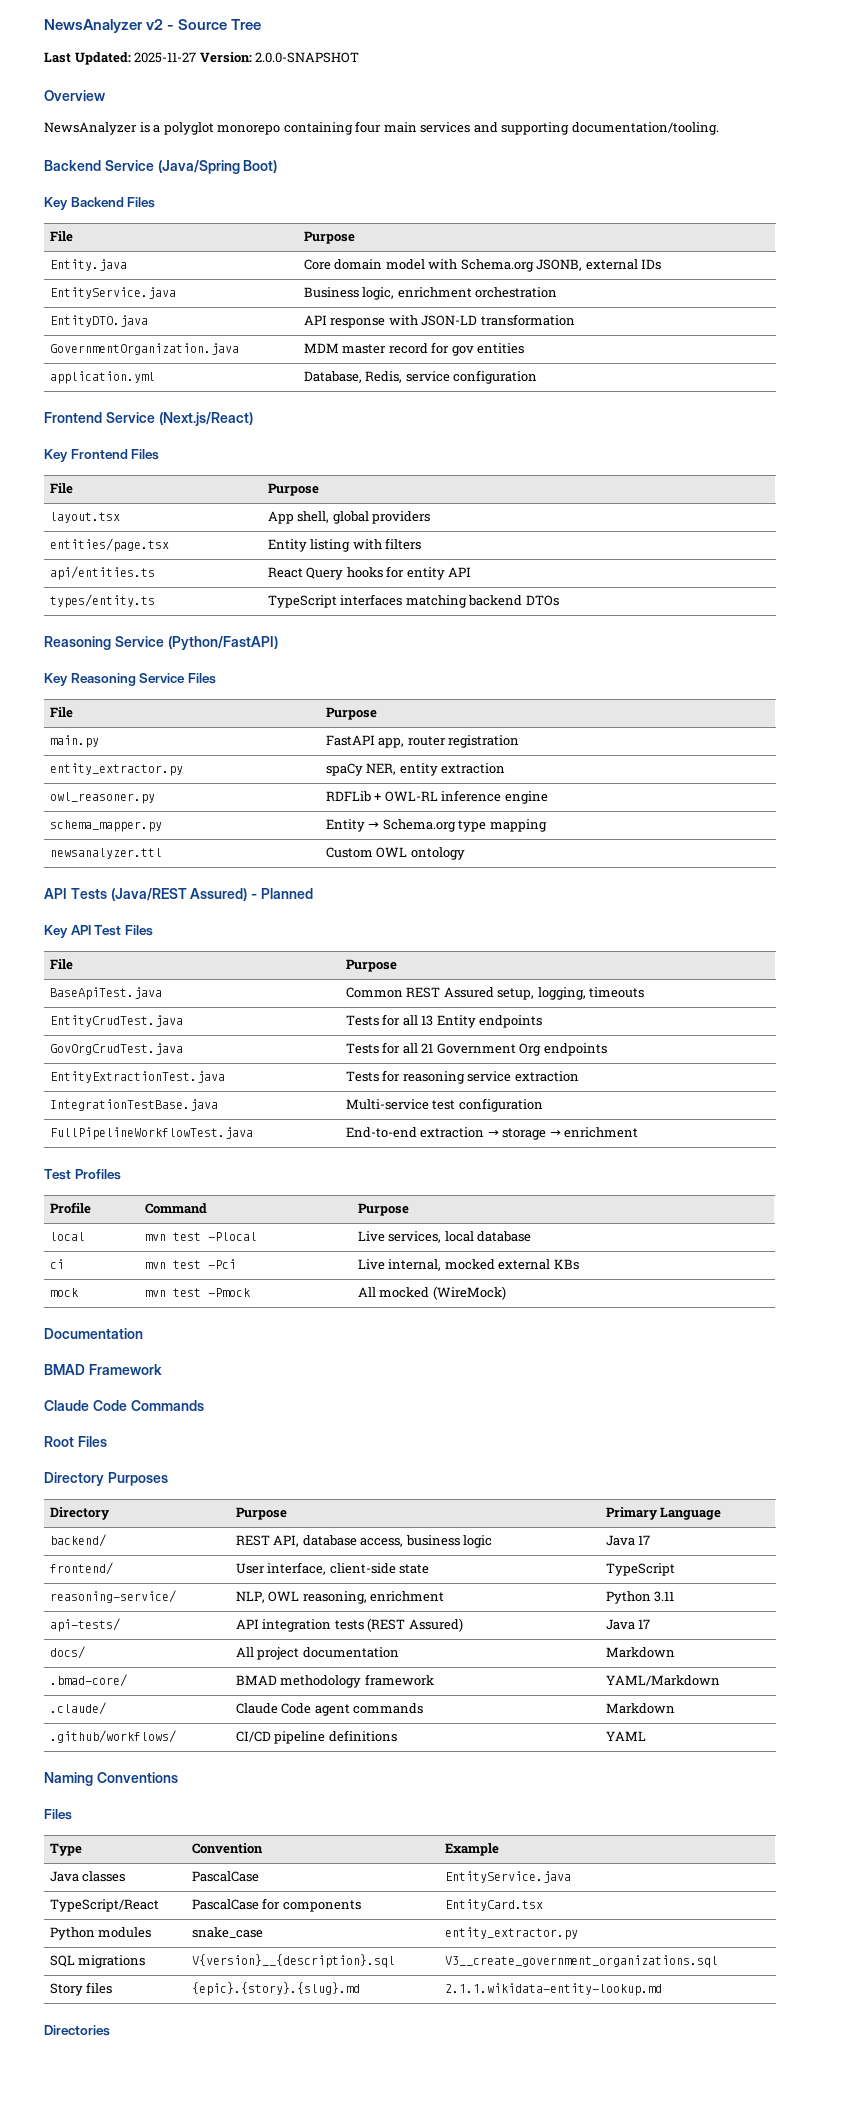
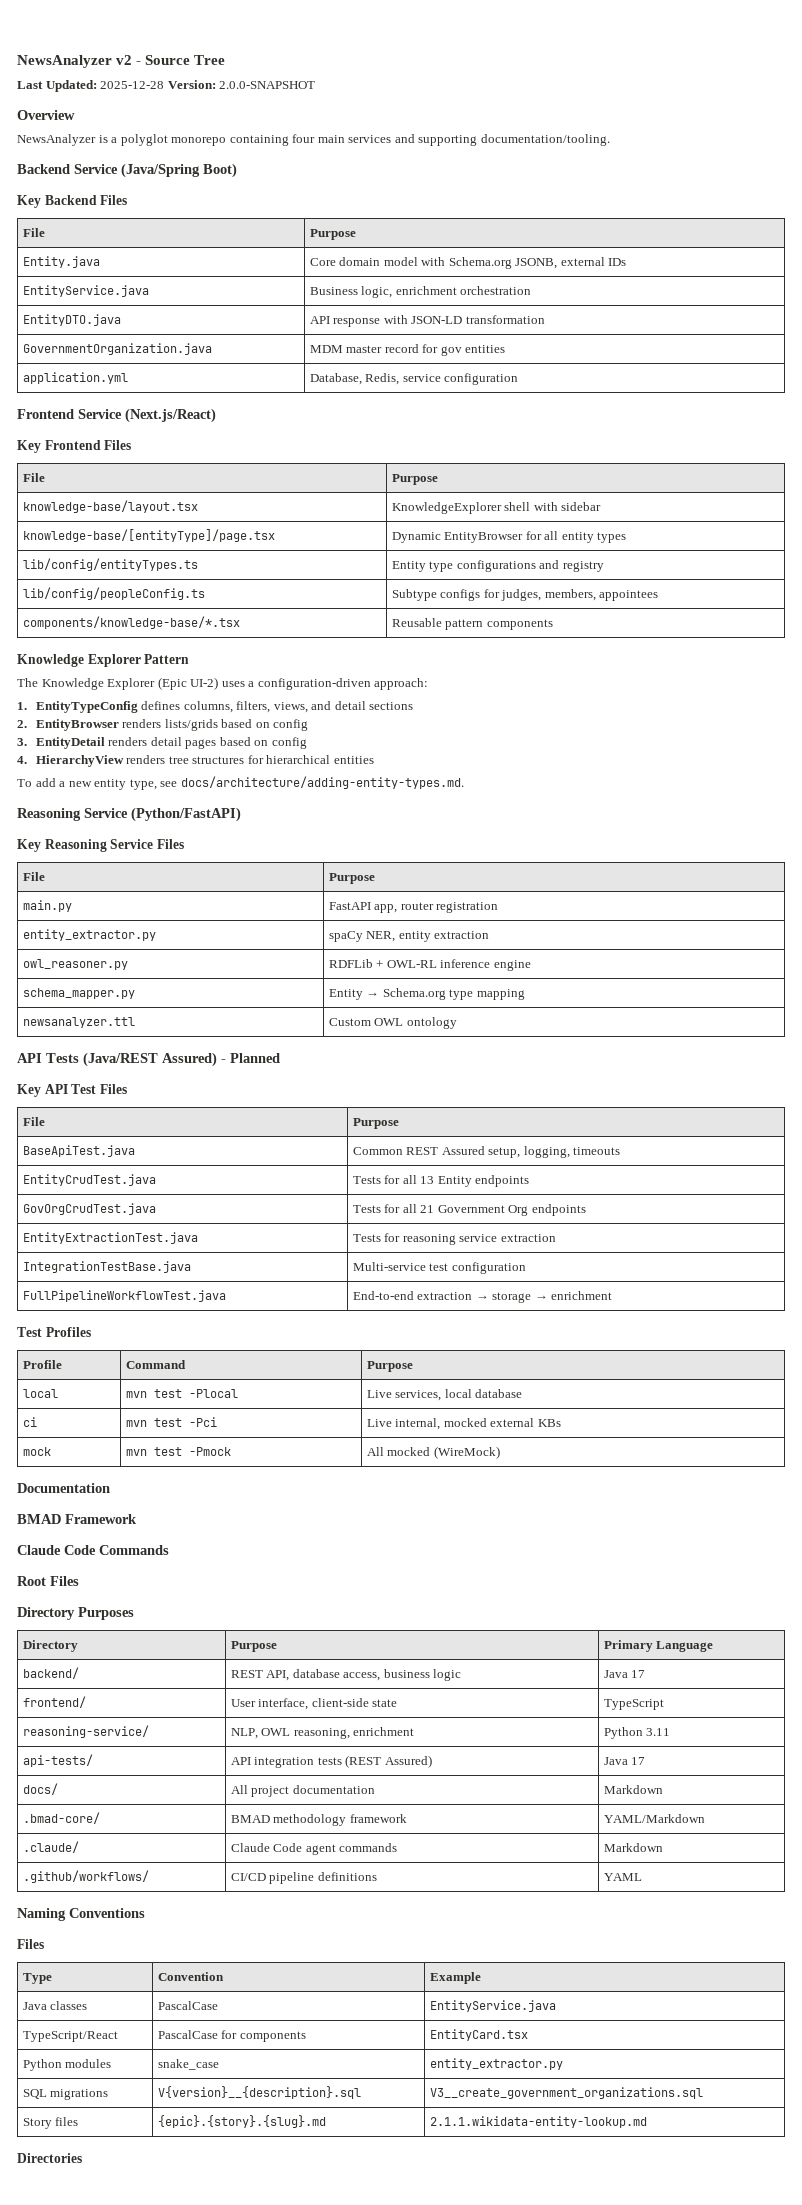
[134,52,197,63] 2025-11-27 -> [100,81,165,89] 2025-12-28
[49,512,120,523] [267,511,431,524] [49,538,169,552] [267,538,422,552] [49,566,155,580] [267,566,472,580] [49,594,155,608] [267,594,559,608] layout.tsx | App shell, global providers // entities/page.tsx | Entity listing with filters // api/entities.ts | React Query hooks for entity API // types/entity.ts | TypeScript interfaces matching backend DTOs -> [22,500,198,513] [391,502,602,514] [22,529,275,542] [391,531,627,543] [22,558,198,571] [391,560,604,572] [22,587,205,600] [391,589,659,601] [22,616,240,629] [391,618,553,630] [17,654,190,667] [17,677,429,690] [17,701,414,713] [17,719,309,731] [17,737,307,749] [17,755,374,767] [17,776,464,790] knowledge-base/layout.tsx | KnowledgeExplorer shell with sidebar // knowledge-base/[entityType]/page.tsx | Dynamic EntityBrowser for all entity types // lib/config/entityTypes.ts | Entity type configurations and registry // lib/config/peopleConfig.ts | Subtype configs for judges, members, appointees // components/knowledge-base/*.tsx | Reusable pattern components // Knowledge Explorer Pattern // The Knowledge Explorer (Epic UI-2) uses a configuration-driven approach: // 1. EntityTypeConfig defines columns, filters, views, and detail sections // 2. EntityBrowser renders lists/grids based on config // 3. EntityDetail renders detail pages based on config // 4. HierarchyView renders tree structures for hierarchical entities // To add a new entity type, see docs/architecture/adding-entity-types.md.

